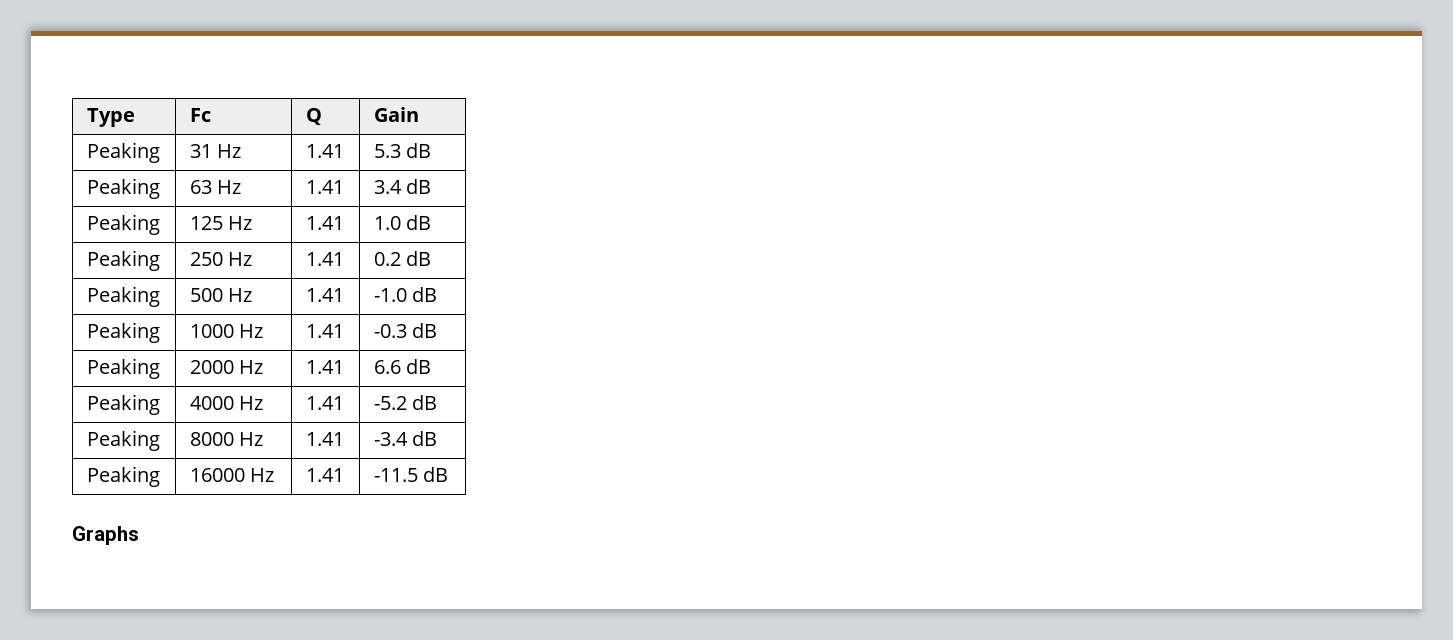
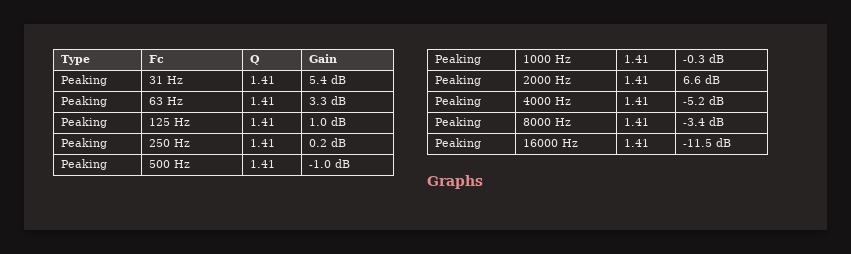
[373,144,401,158] 5.3 -> [309,76,328,84] 5.4
[373,180,402,194] 3.4 -> [309,97,328,105] 3.3

